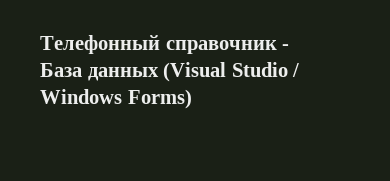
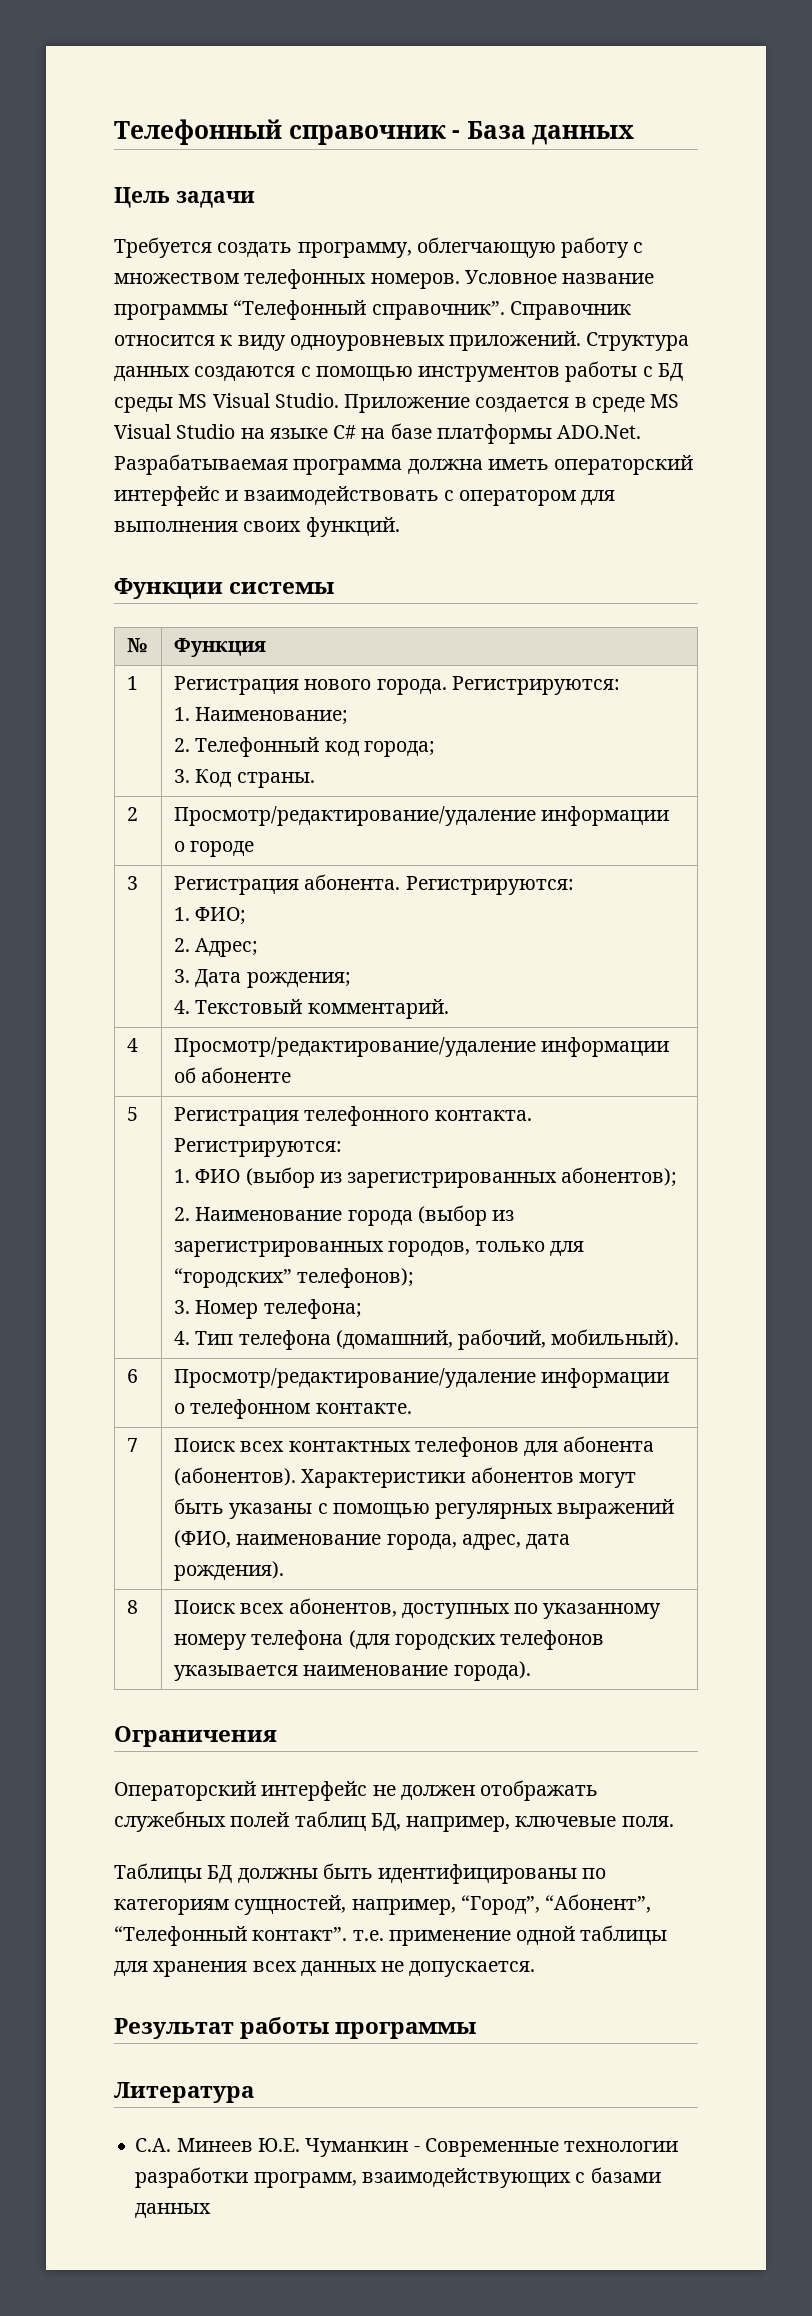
[163,62,300,82] [40,89,192,109] (Visual Studio / Windows Forms) -> [114,187,255,208] [114,237,644,258] [114,269,655,289] [114,300,631,320] [114,331,690,351] [114,361,683,382] [114,393,680,413] [114,423,642,444] [114,454,694,475] [114,486,616,506] [114,517,400,537] [114,578,335,599] [127,638,148,653] [174,638,267,657] [127,676,139,690] [174,676,620,695] [174,707,349,725] [174,737,435,757] [174,769,315,788] [127,807,139,821] [174,806,670,826] [174,841,255,857] [127,876,139,890] [174,874,574,895] [174,907,247,925] [174,938,259,957] [174,969,351,988] [174,999,449,1019] [127,1038,139,1052] [174,1037,670,1057] [174,1067,292,1083] [127,1107,139,1121] [174,1106,532,1126] [174,1138,343,1157] [174,1167,678,1188] [174,1205,515,1226] [174,1241,584,1257] [174,1268,415,1288] [174,1299,362,1319] [174,1329,680,1350] [127,1369,139,1383] [174,1368,670,1388] [174,1399,412,1419] [127,1438,139,1452] [174,1436,655,1457] [174,1467,636,1488] [174,1498,675,1519] [174,1530,571,1550] [174,1561,285,1581] [127,1600,139,1614] [174,1598,662,1619] [174,1630,605,1650] [174,1661,531,1681] [114,1726,277,1747] [114,1780,599,1801] [114,1811,674,1832] [114,1863,607,1884] [114,1894,652,1915] [114,1925,668,1946] [114,1961,536,1977] [114,2017,477,2039] [114,2082,254,2103] [135,2138,679,2157] [135,2167,661,2188] [135,2203,212,2218] // Цель задачи // Требуется создать программу, облегчающую работу с множеством телефонных номеров. Условное название программы “Телефонный справочник”. Справочник относится к виду одноуровневых приложений. Структура данных создаются с помощью инструментов работы с БД среды MS Visual Studio. Приложение создается в среде MS Visual Studio на языке C# на базе платформы ADO.Net. Разрабатываемая программа должна иметь операторский интерфейс и взаимодействовать с оператором для выполнения своих функций. // Функции системы // № | Функция // 1 | Регистрация нового города. Регистрируются: // 1. Наименование; // 2. Телефонный код города; // 3. Код страны. // 2 | Просмотр/редактирование/удаление информации о городе // 3 | Регистрация абонента. Регистрируются: // 1. ФИО; // 2. Адрес; // 3. Дата рождения; // 4. Текстовый комментарий. // 4 | Просмотр/редактирование/удаление информации об абоненте // 5 | Регистрация телефонного контакта. Регистрируются: // 1. ФИО (выбор из зарегистрированных абонентов); // 2. Наименование города (выбор из зарегистрированных городов, только для “городских” телефонов); // 3. Номер телефона; // 4. Тип телефона (домашний, рабочий, мобильный). // 6 | Просмотр/редактирование/удаление информации о телефонном контакте. // 7 | Поиск всех контактных телефонов для абонента (абонентов). Характеристики абонентов могут быть указаны с помощью регулярных выражений (ФИО, наименование города, адрес, дата рождения). // 8 | Поиск всех абонентов, доступных по указанному номеру телефона (для городских телефонов указывается наименование города). // Ограничения // Операторский интерфейс не должен отображать служебных полей таблиц БД, например, ключевые поля. // Таблицы БД должны быть идентифицированы по категориям сущностей, например, “Город”, “Абонент”, “Телефонный контакт”. т.е. применение одной таблицы для хранения всех данных не допускается. // Результат работы программы // Литература // C.А. Минеев Ю.Е. Чуманкин - Современные технологии разработки программ, взаимодействующих с базами данных

